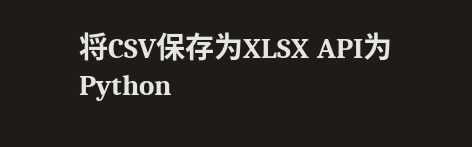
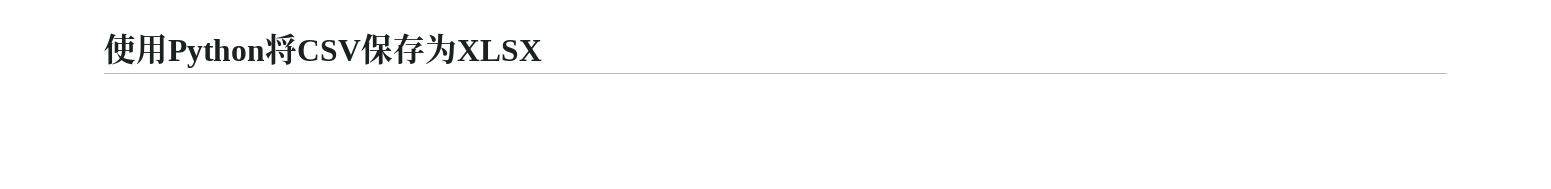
(79, 46) none -> [104,33,265,68] 使用Python
[315,32,392,61] [79,74,172,101] API为Python -> (542, 50) none

